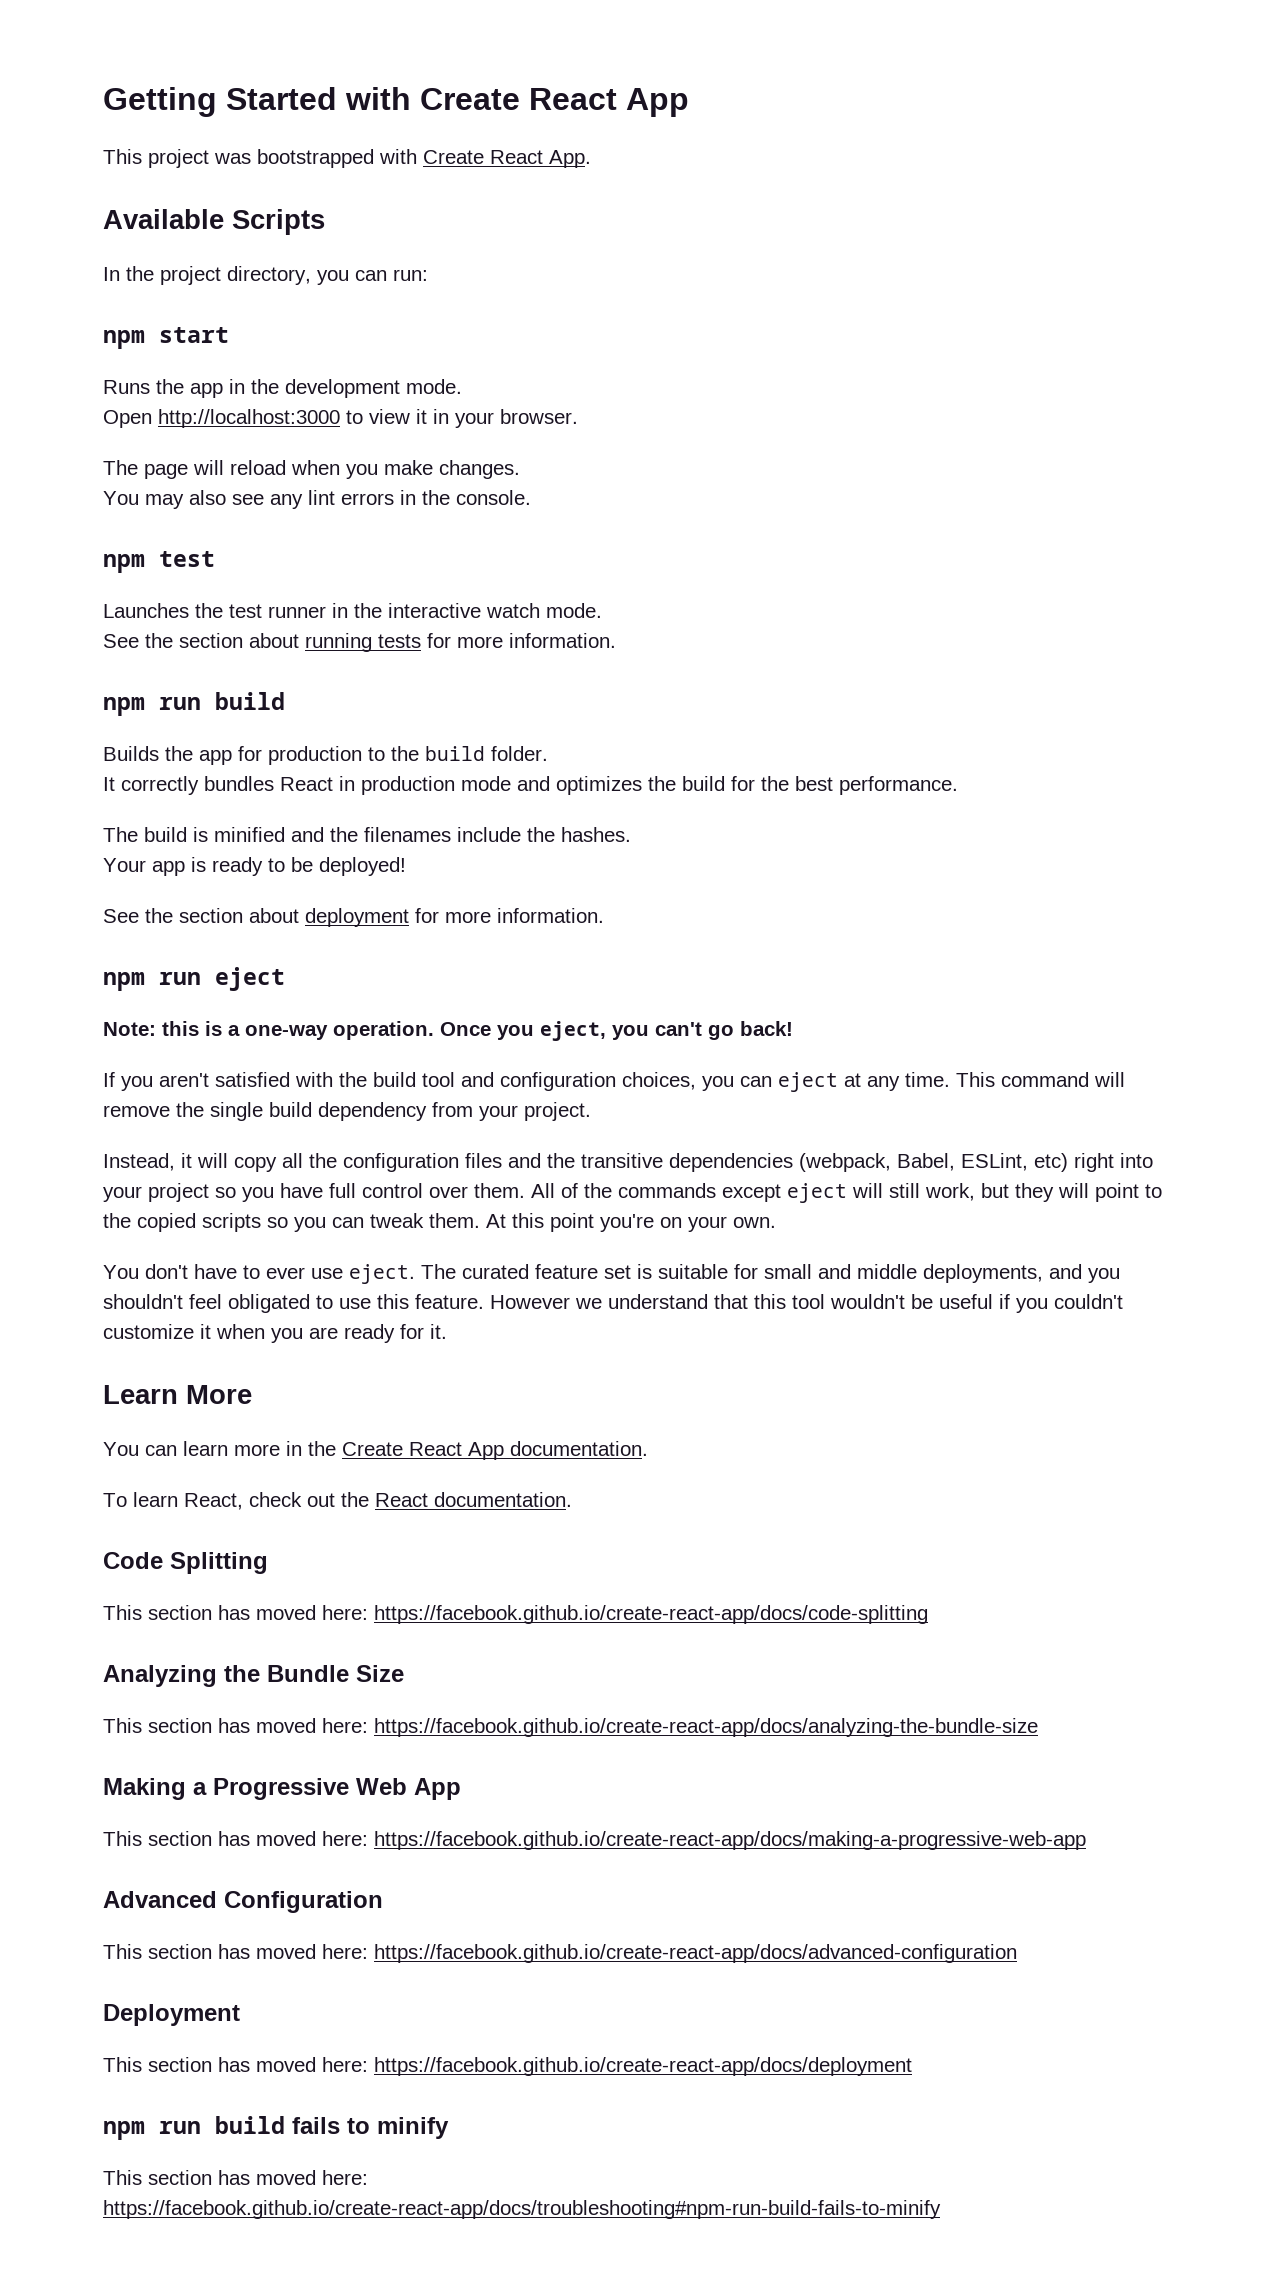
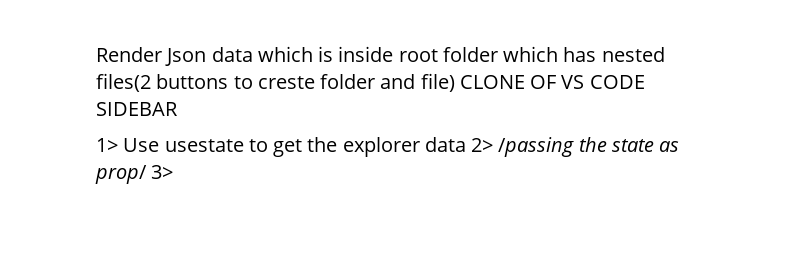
[103,87,689,117] [103,149,591,168] [103,209,325,235] [103,266,428,285] [103,327,229,349] [103,379,462,398] [103,409,578,428] [103,460,520,479] [103,490,531,509] [103,551,215,573] [103,603,602,618] [103,633,616,652] [103,692,285,716] [103,746,548,765] [103,776,958,795] [103,827,631,842] [103,857,406,876] [103,908,604,927] [103,967,285,991] [103,1021,793,1041] [103,1072,1125,1092] [103,1102,591,1121] [103,1153,1153,1172] [103,1183,1162,1203] [103,1213,776,1232] [103,1264,1120,1284] [103,1294,1123,1313] [103,1324,447,1343] [103,1385,252,1404] [103,1441,648,1460] [103,1492,572,1510] [103,1552,268,1574] [103,1605,928,1624] [103,1665,404,1687] [103,1718,1038,1737] [103,1778,461,1800] [103,1831,1086,1850] [103,1891,383,1913] [103,1944,1017,1963] [103,2004,240,2026] [103,2057,912,2076] [103,2116,449,2140] [103,2170,368,2185] [103,2200,941,2219] Getting Started with Create React App // This project was bootstrapped with Create React App. // Available Scripts // In the project directory, you can run: // npm start // Runs the app in the development mode. // Open http://localhost:3000 to view it in your browser. // The page will reload when you make changes. // You may also see any lint errors in the console. // npm test // Launches the test runner in the interactive watch mode. // See the section about running tests for more information. // npm run build // Builds the app for production to the build folder. // It correctly bundles React in production mode and optimizes the build for the best performance. // The build is minified and the filenames include the hashes. // Your app is ready to be deployed! // See the section about deployment for more information. // npm run eject // Note: this is a one-way operation. Once you eject, you can't go back! // If you aren't satisfied with the build tool and configuration choices, you can eject at any time. This command will remove the single build dependency from your project. // Instead, it will copy all the configuration files and the transitive dependencies (webpack, Babel, ESLint, etc) right into your project so you have full control over them. All of the commands except eject will still work, but they will point to the copied scripts so you can tweak them. At this point you're on your own. // You don't have to ever use eject. The curated feature set is suitable for small and middle deployments, and you shouldn't feel obligated to use this feature. However we understand that this tool wouldn't be useful if you couldn't customize it when you are ready for it. // Learn More // You can learn more in the Create React App documentation. // To learn React, check out the React documentation. // Code Splitting // This section has moved here: https://facebook.github.io/create-react-app/docs/code-splitting // Analyzing the Bundle Size // This section has moved here: https://facebook.github.io/create-react-app/docs/analyzing-the-bundle-size // Making a Progressive Web App // This section has moved here: https://facebook.github.io/create-react-app/docs/making-a-progressive-web-app // Advanced Configuration // This section has moved here: https://facebook.github.io/create-react-app/docs/advanced-configuration // Deployment // This section has moved here: https://facebook.github.io/create-react-app/docs/deployment // npm run build fails to minify // This section has moved here: https://facebook.github.io/create-react-app/docs/troubleshooting#npm-run-build-fails-to-minify -> [96,46,665,66] [96,73,645,92] [96,102,178,116] [96,137,680,157] [95,165,174,184] Render Json data which is inside root folder which has nested files(2 buttons to creste folder and file) CLONE OF VS CODE SIDEBAR // 1> Use usestate to get the explorer data 2> /passing the state as prop/ 3>

